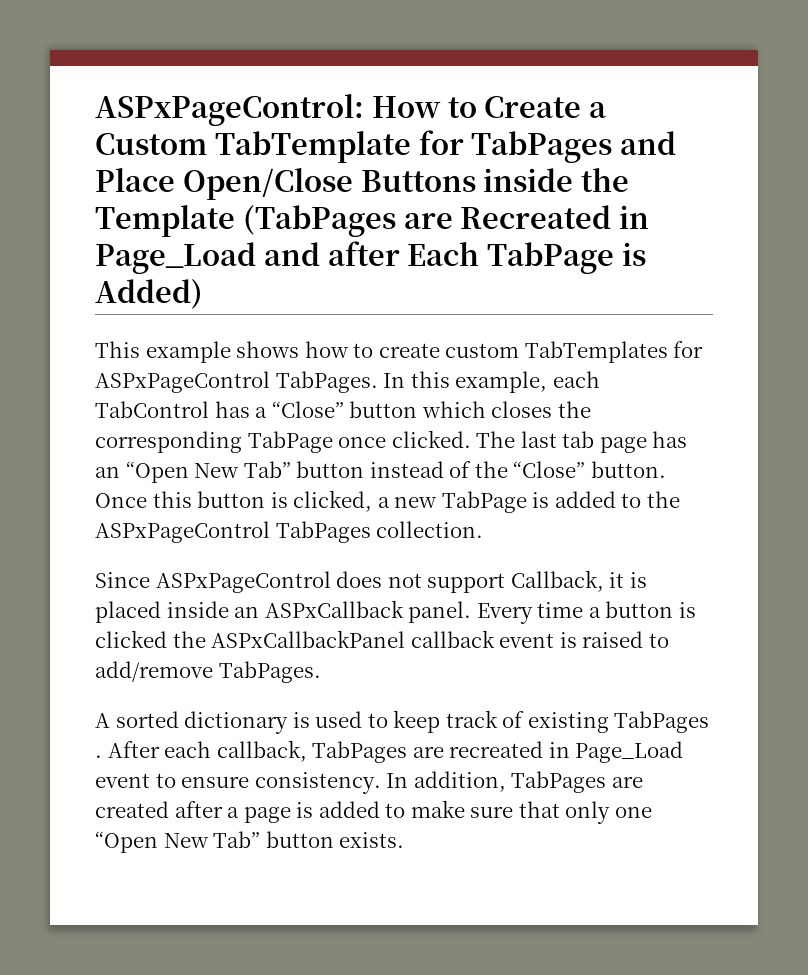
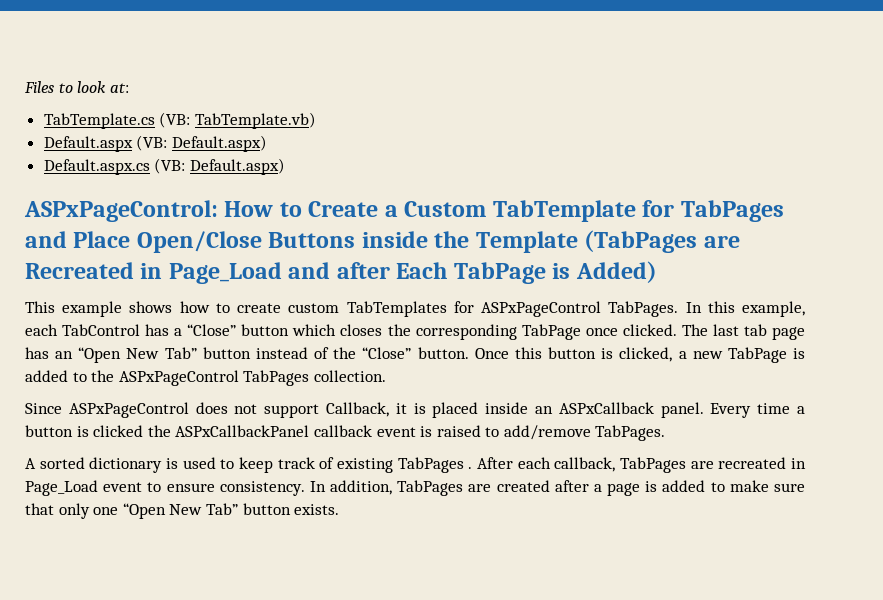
(95, 110) none -> [24,81,129,93] [43,112,316,129] [43,135,267,152] [43,158,285,175] Files to look at: // TabTemplate.cs (VB: TabTemplate.vb) // Default.aspx (VB: Default.aspx) // Default.aspx.cs (VB: Default.aspx) //

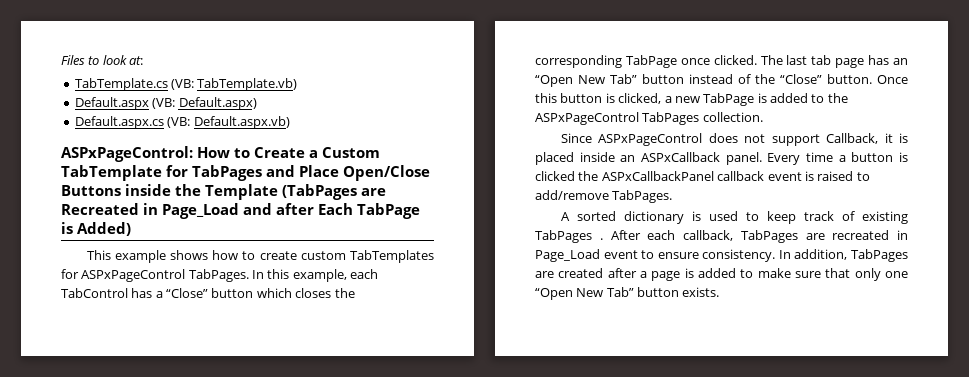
[189,158,285,175] Default.aspx) -> [193,116,290,129] Default.aspx.vb)

